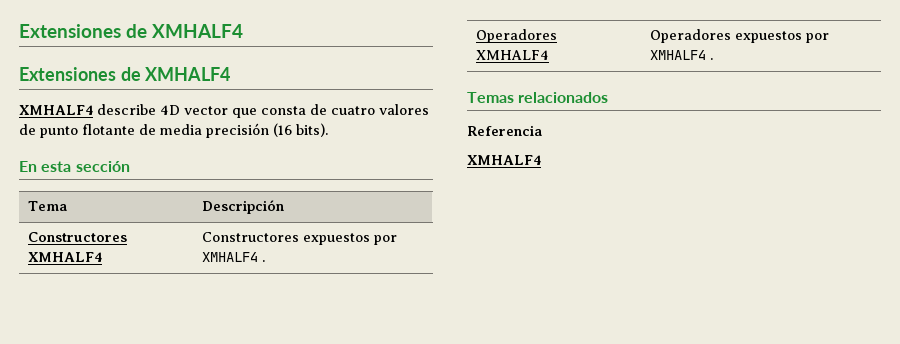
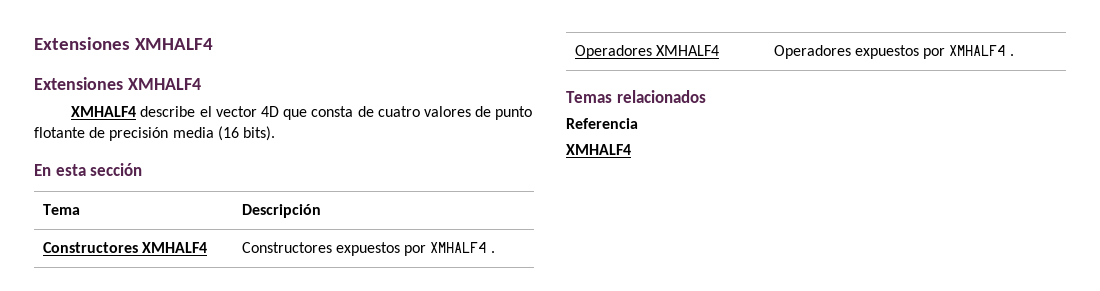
[19,24,148,38] Extensiones de -> [34,37,130,50] Extensiones
[120,67,141,81] de -> (123, 83) none
[160,105,228,115] 4D vector -> [199,106,279,117] el vector 4D
[160,123,269,138] media precisión -> [109,127,214,141] precisión media

